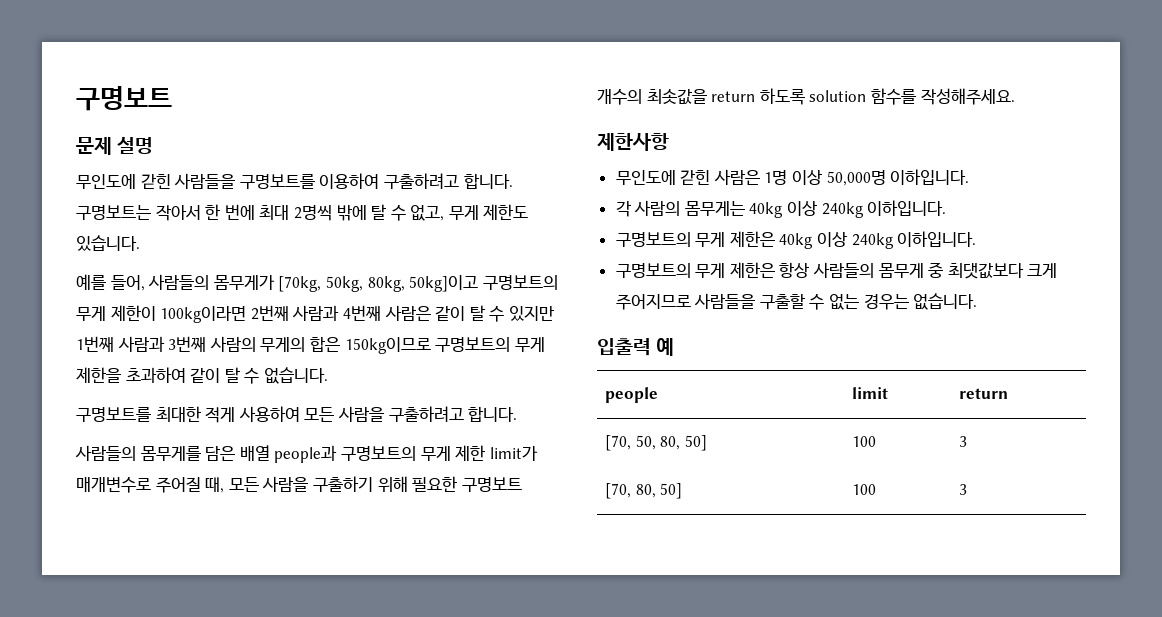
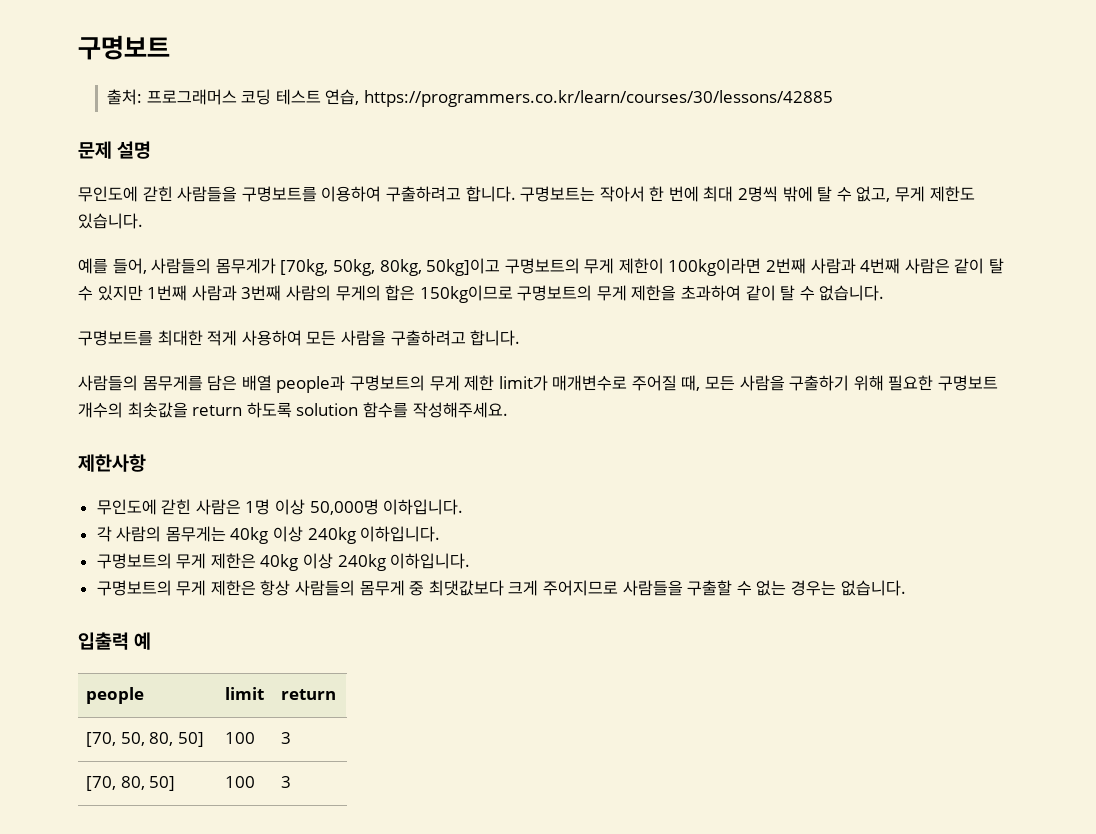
[76,86,172,111] 구명보트 -> [78,35,170,60] [106,89,833,107] 구명보트 // 출처: 프로그래머스 코딩 테스트 연습, https://programmers.co.kr/learn/courses/30/lessons/42885

